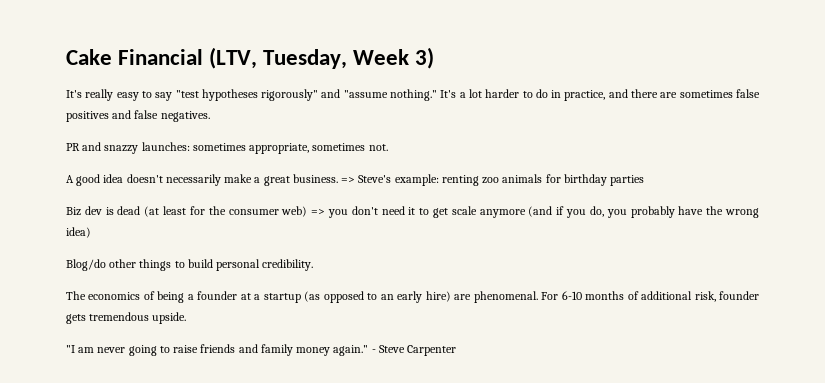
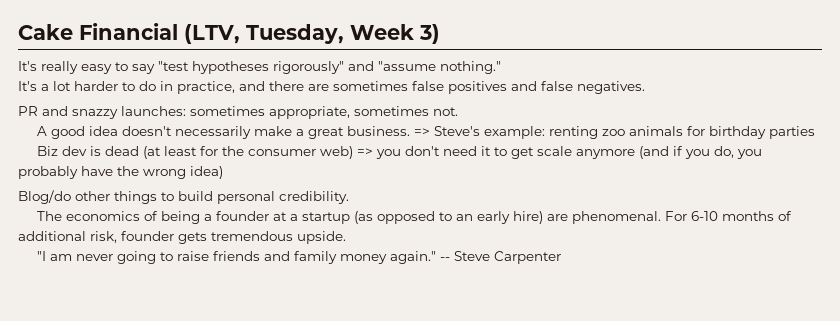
(438, 95) none -> (501, 67) //
[371,349,376,353] - -> [440,257,451,261] --

